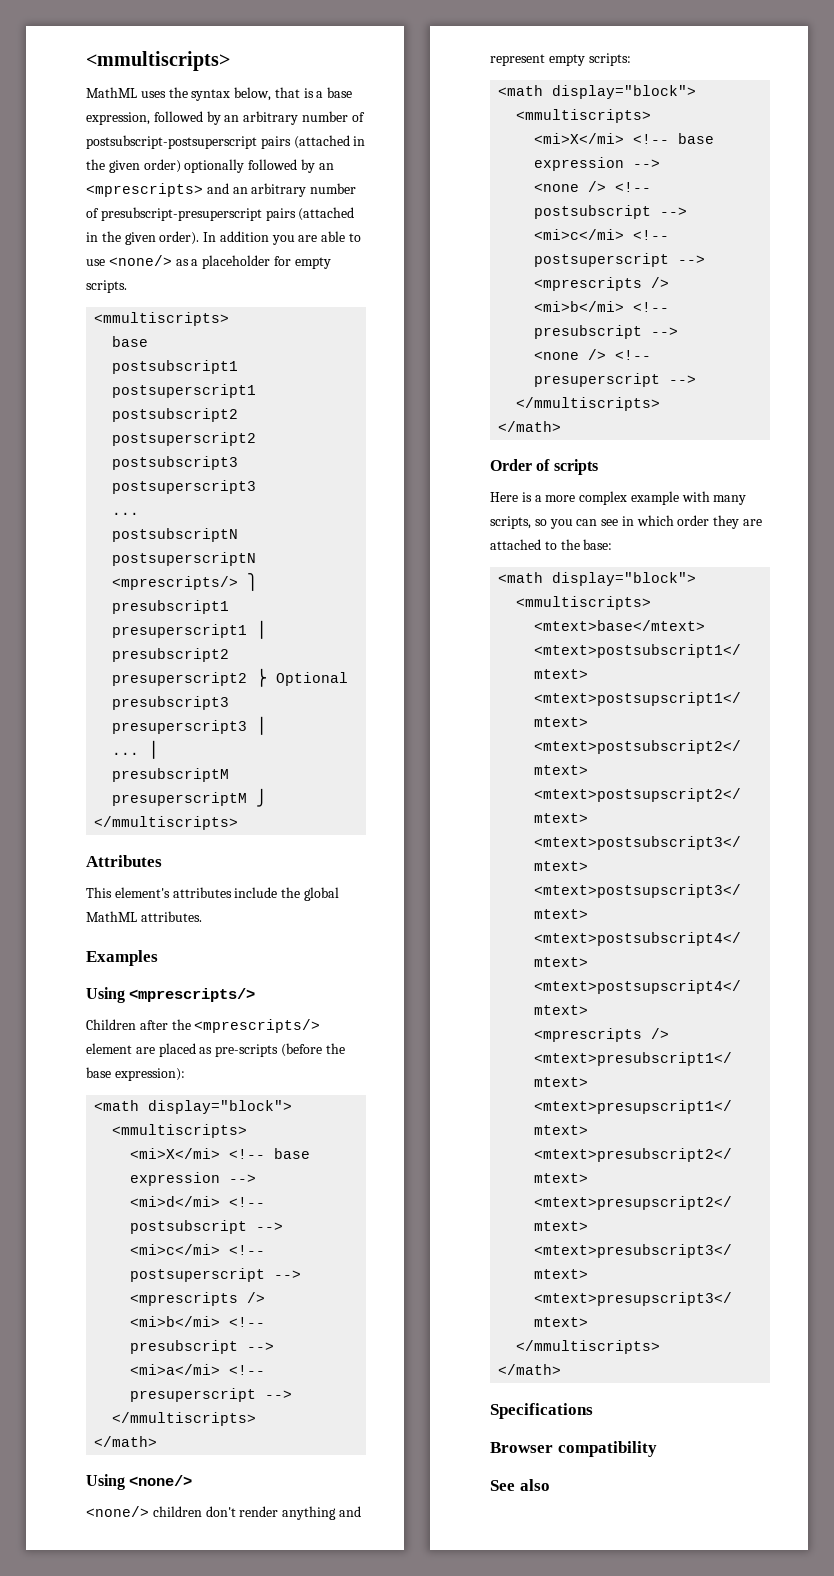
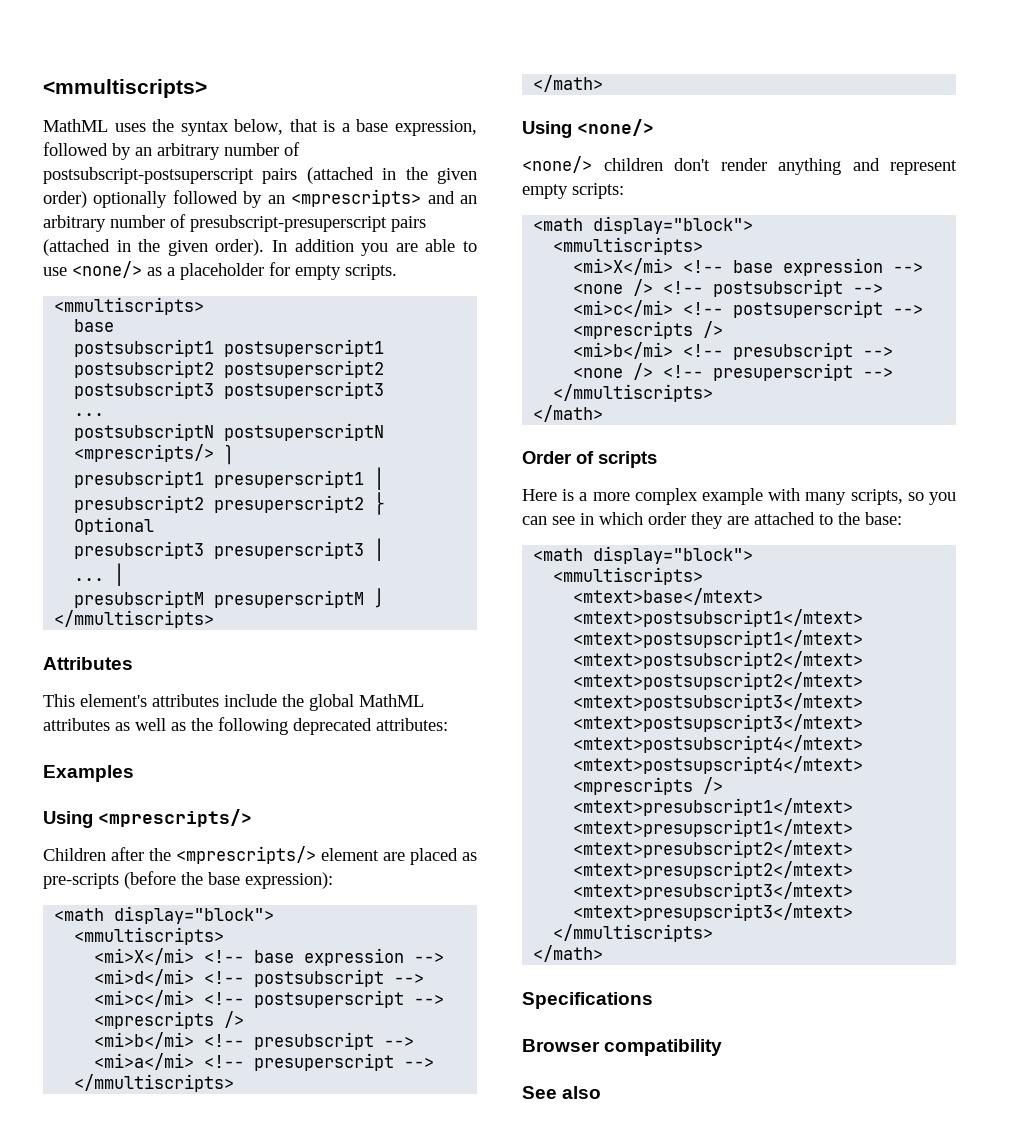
[140,911,202,922] attributes. -> [43,717,448,735] attributes as well as the following deprecated attributes:

